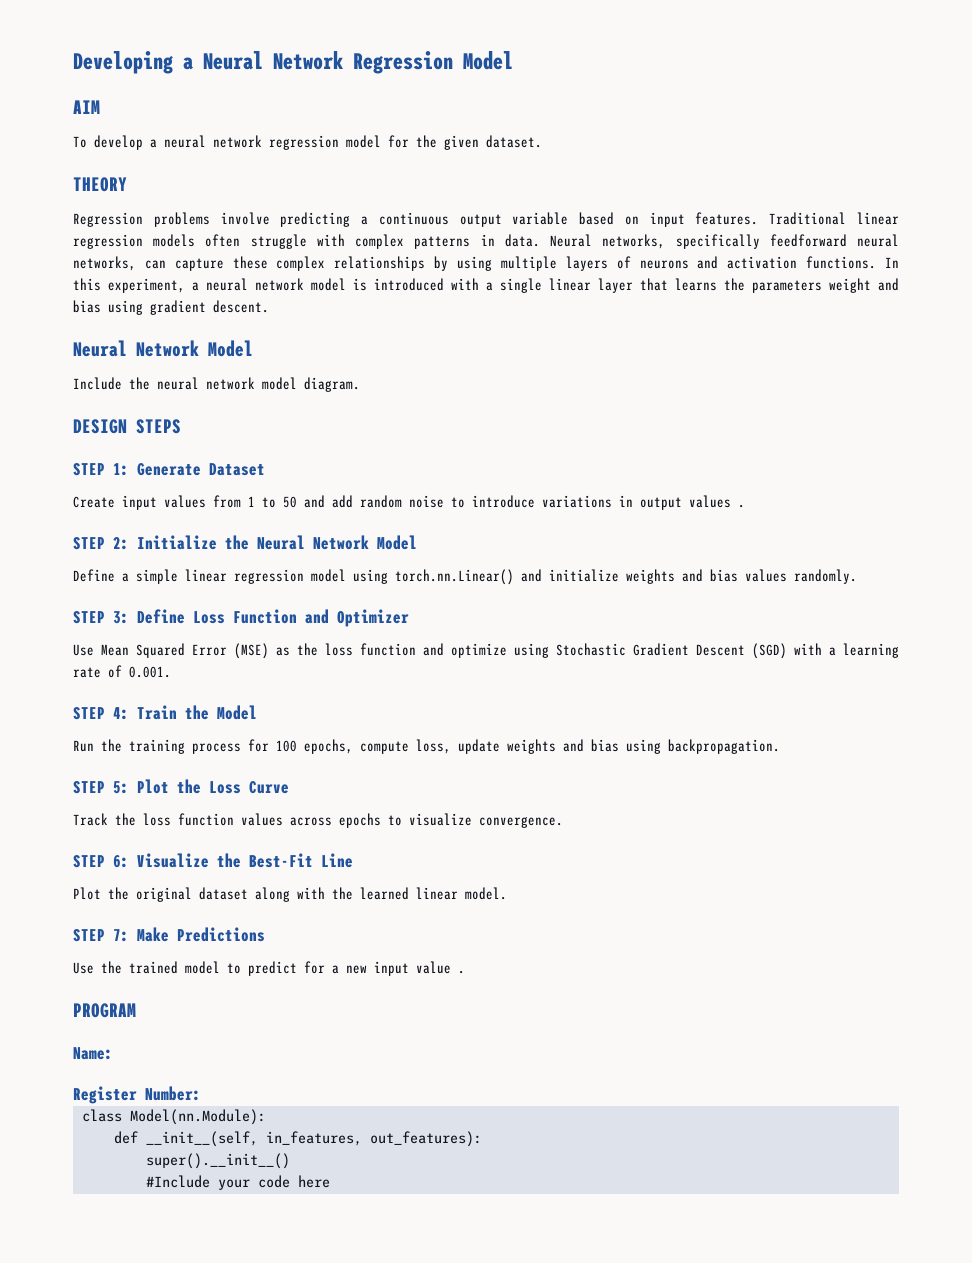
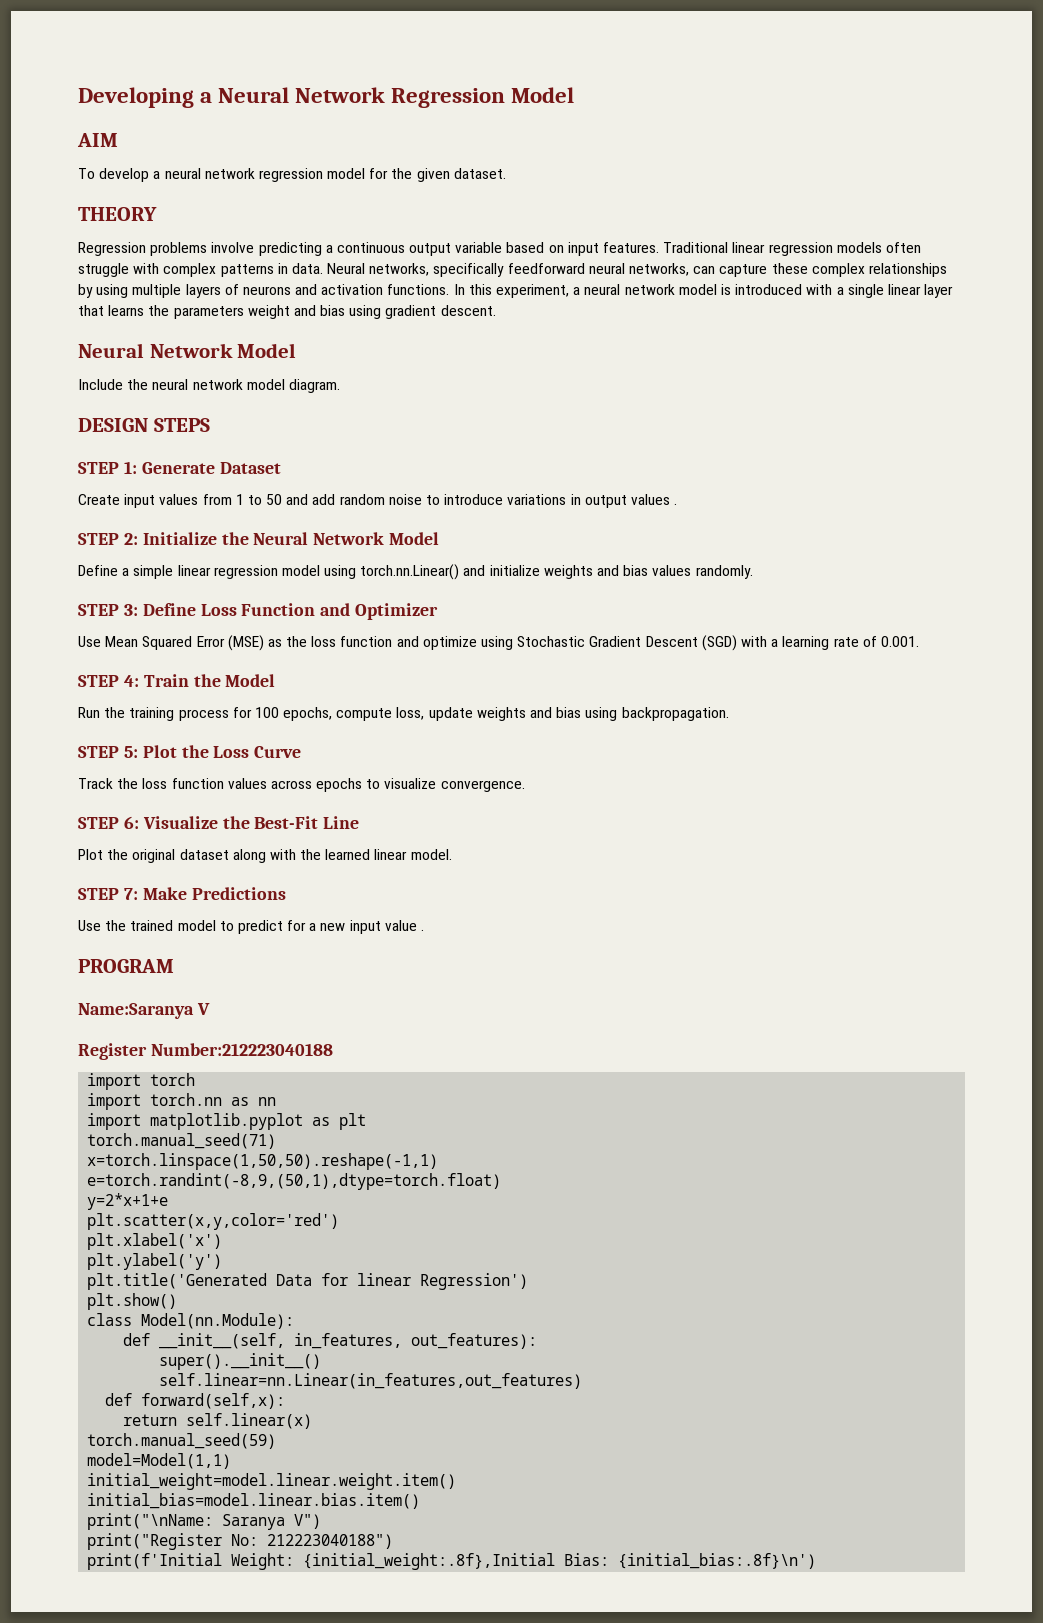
[73,1047,113,1060] Name: -> [78,1003,210,1019] Name:Saranya V
[145,1086,201,1101] Number: -> [150,1043,333,1056] [87,1073,196,1090] [87,1093,277,1110] [87,1113,367,1130] [87,1133,277,1149] [87,1153,439,1170] [87,1173,502,1190] [87,1193,169,1210] [87,1213,340,1230] [87,1233,223,1250] [87,1253,223,1270] [87,1273,529,1290] [87,1293,178,1310] Number:212223040188 // import torch // import torch.nn as nn // import matplotlib.pyplot as plt // torch.manual_seed(71) // x=torch.linspace(1,50,50).reshape(-1,1) // e=torch.randint(-8,9,(50,1),dtype=torch.float) // y=2*x+1+e // plt.scatter(x,y,color='red') // plt.xlabel('x') // plt.ylabel('y') // plt.title('Generated Data for linear Regression') // plt.show()
[145,1175,330,1190] #Include your code here -> [159,1373,583,1389] [105,1393,286,1409] [123,1413,313,1429] [87,1433,277,1449] [87,1453,232,1469] [87,1473,457,1490] [87,1493,421,1509] [87,1513,322,1530] [87,1533,394,1550] [87,1553,817,1570] self.linear=nn.Linear(in_features,out_features) // def forward(self,x): // return self.linear(x) // torch.manual_seed(59) // model=Model(1,1) // initial_weight=model.linear.weight.item() // initial_bias=model.linear.bias.item() // print("\nName: Saranya V") // print("Register No: 212223040188") // print(f'Initial Weight: {initial_weight:.8f},Initial Bias: {initial_bias:.8f}\n')

